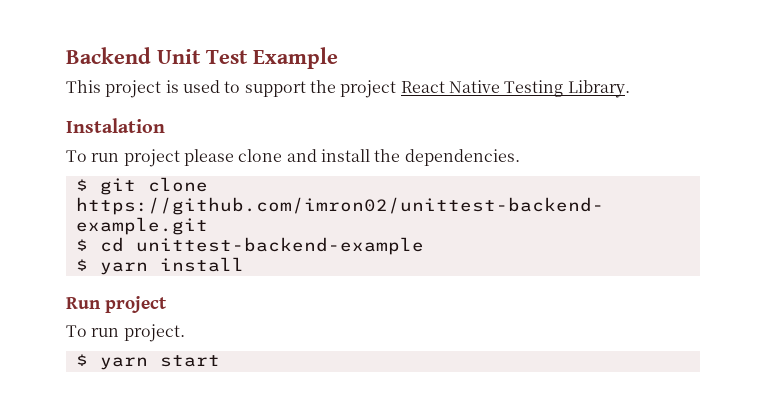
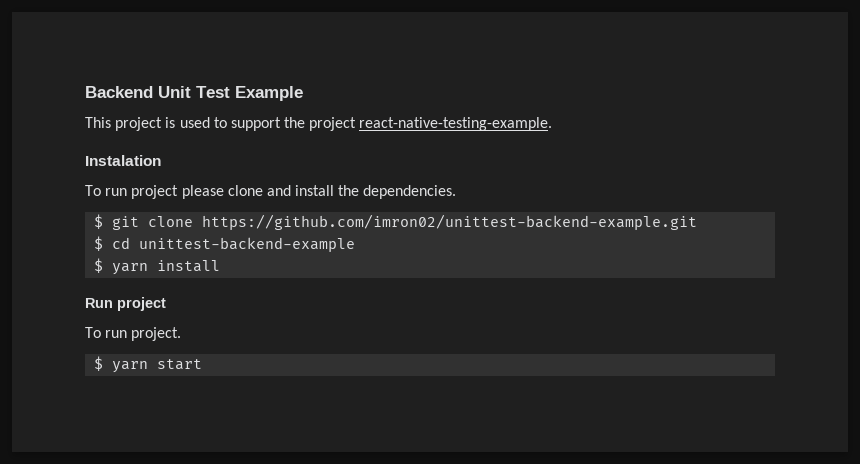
[400,80,630,98] React Native Testing Library. -> [359,117,553,131] react-native-testing-example.

